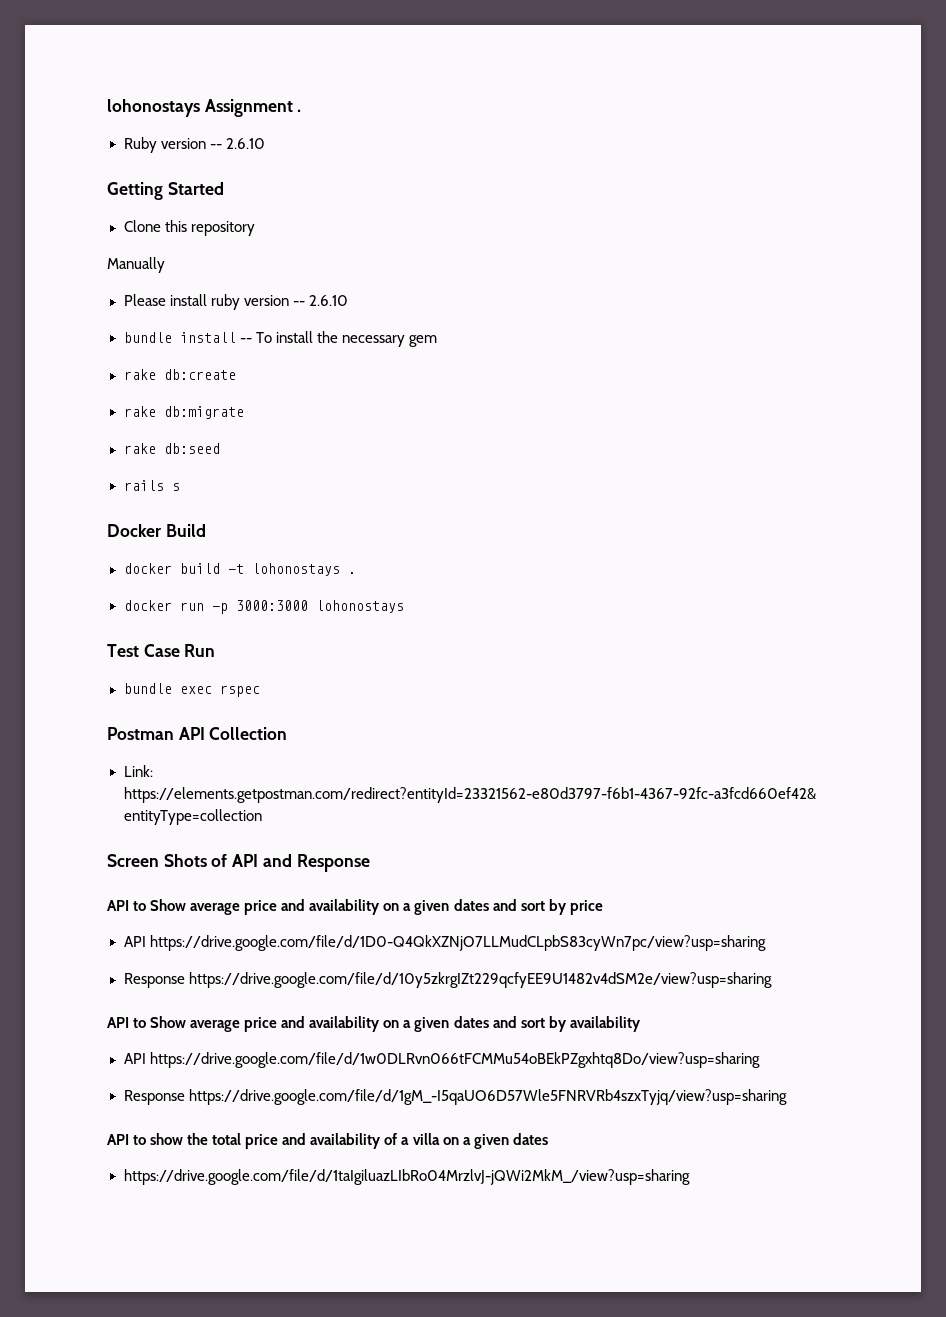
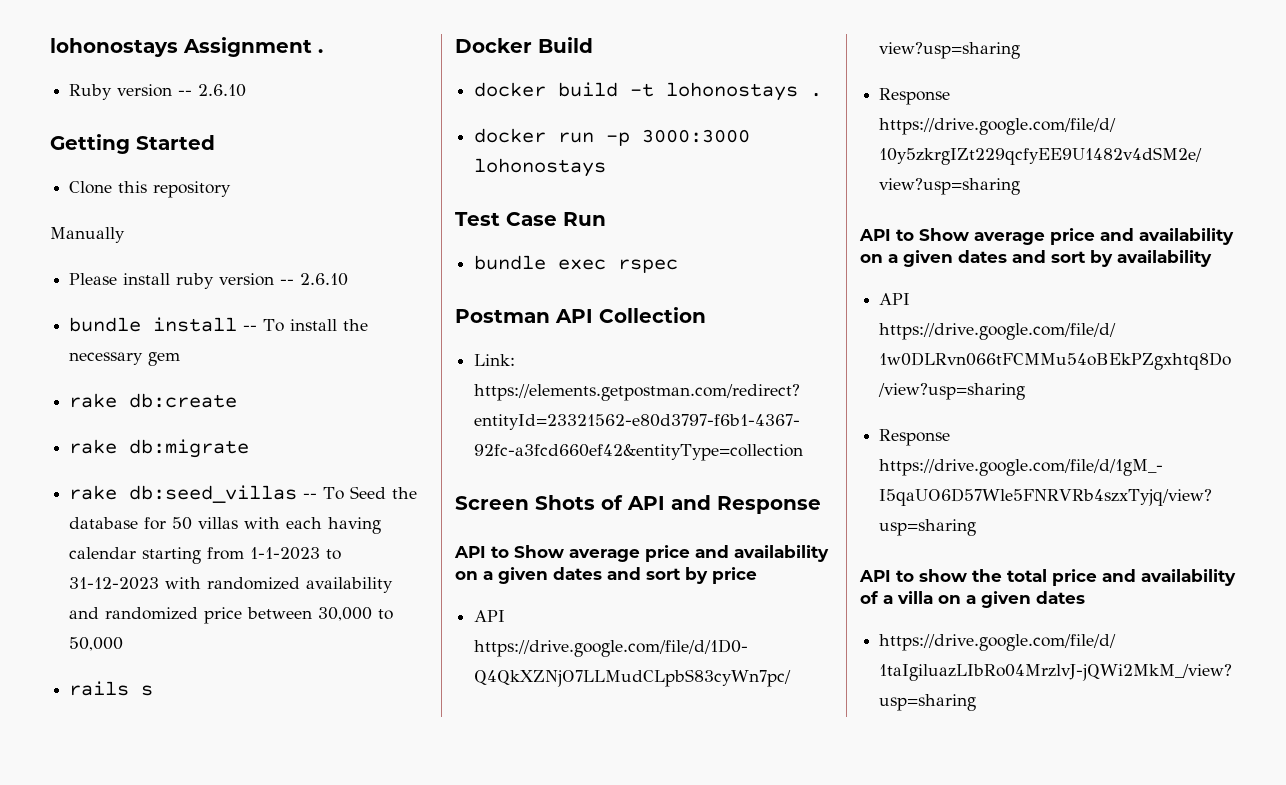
[163,443,220,454] db:seed -> [129,485,418,503] [69,517,382,534] [69,547,342,564] [69,577,394,593] [69,607,394,624] [69,637,124,651] db:seed_villas -- To Seed the database for 50 villas with each having calendar starting from 1-1-2023 to 31-12-2023 with randomized availability and randomized price between 30,000 to 50,000

